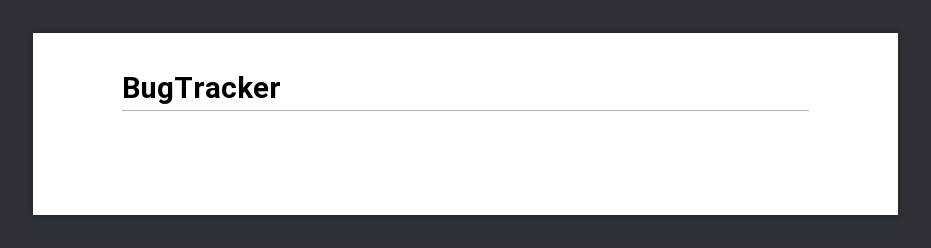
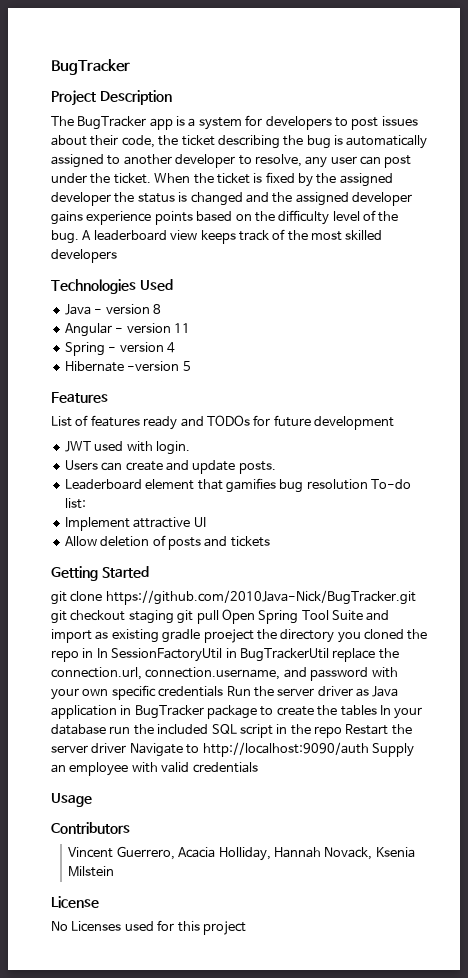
[122,76,281,104] BugTracker -> [51,59,130,75] [51,90,172,106] [51,115,418,130] [51,135,428,149] [51,154,412,168] [51,172,393,187] [51,192,412,206] [51,210,399,225] [51,229,383,244] [51,249,117,263] [51,279,173,294] [64,304,161,315] [64,323,190,337] [64,342,175,356] [64,361,191,372] [51,392,108,403] [51,415,394,430] [64,441,190,455] [64,460,276,474] [64,478,411,493] [64,498,86,509] [64,517,206,531] [64,535,270,550] [51,566,149,581] [51,590,416,605] [51,609,390,624] [51,629,428,643] [51,648,399,662] [51,667,398,681] [51,685,399,700] [51,705,423,719] [51,724,412,738] [51,742,414,757] [51,762,258,776] [51,793,92,807] [51,822,130,834] [68,846,415,861] [68,866,115,877] [51,896,99,908] [51,920,246,935] BugTracker // Project Description // The BugTracker app is a system for developers to post issues about their code, the ticket describing the bug is automatically assigned to another developer to resolve, any user can post under the ticket. When the ticket is fixed by the assigned developer the status is changed and the assigned developer gains experience points based on the difficulty level of the bug. A leaderboard view keeps track of the most skilled developers // Technologies Used // Java - version 8 // Angular - version 11 // Spring - version 4 // Hibernate -version 5 // Features // List of features ready and TODOs for future development // JWT used with login. // Users can create and update posts. // Leaderboard element that gamifies bug resolution To-do list: // Implement attractive UI // Allow deletion of posts and tickets // Getting Started // git clone https://github.com/2010Java-Nick/BugTracker.git git checkout staging git pull Open Spring Tool Suite and import as existing gradle proeject the directory you cloned the repo in In SessionFactoryUtil in BugTrackerUtil replace the connection.url, connection.username, and password with your own specific credentials Run the server driver as Java application in BugTracker package to create the tables In your database run the included SQL script in the repo Restart the server driver Navigate to http://localhost:9090/auth Supply an employee with valid credentials // Usage // Contributors // Vincent Guerrero, Acacia Holliday, Hannah Novack, Ksenia Milstein // License // No Licenses used for this project

